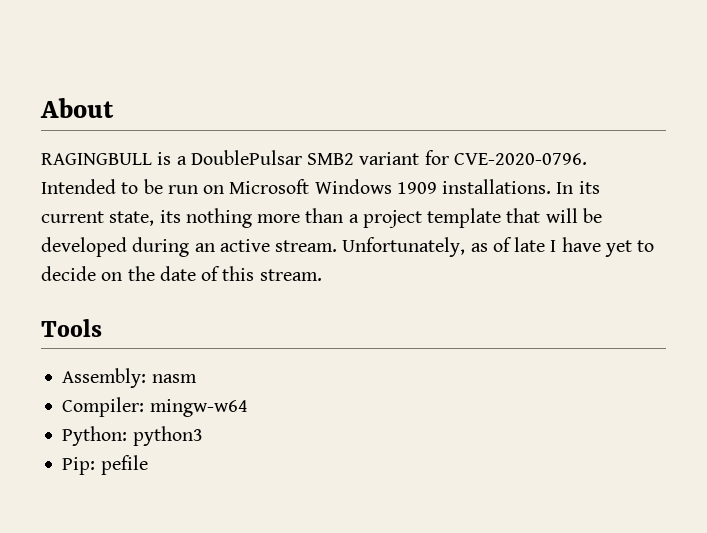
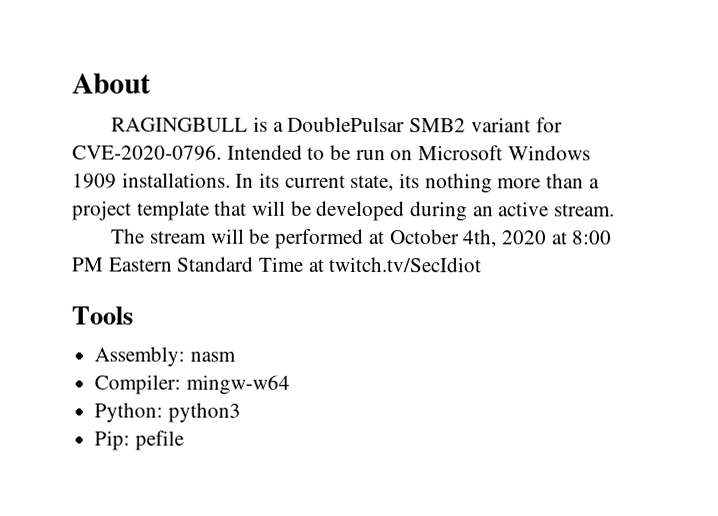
[342,237,655,257] [41,266,322,281] Unfortunately, as of late I have yet to decide on the date of this stream. -> [111,228,613,250] [71,256,483,273] // The stream will be performed at October 4th, 2020 at 8:00 PM Eastern Standard Time at twitch.tv/SecIdiot

